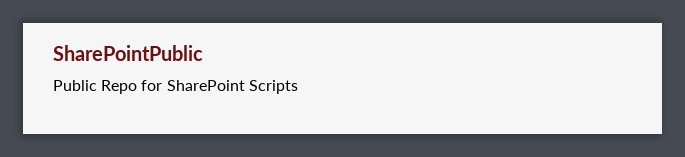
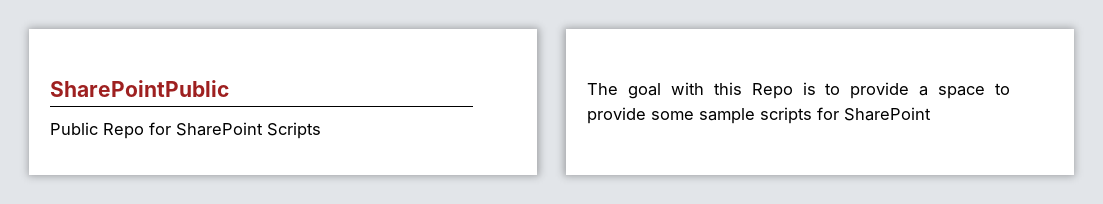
(298, 87) none -> [587,82,1010,99] [587,107,931,124] // The goal with this Repo is to provide a space to provide some sample scripts for SharePoint

